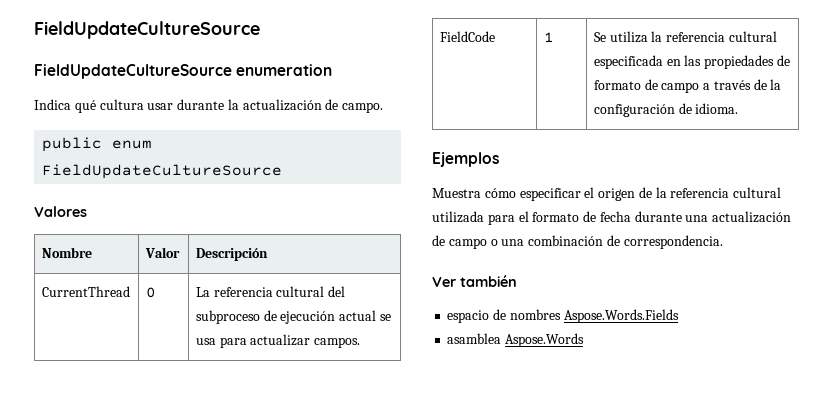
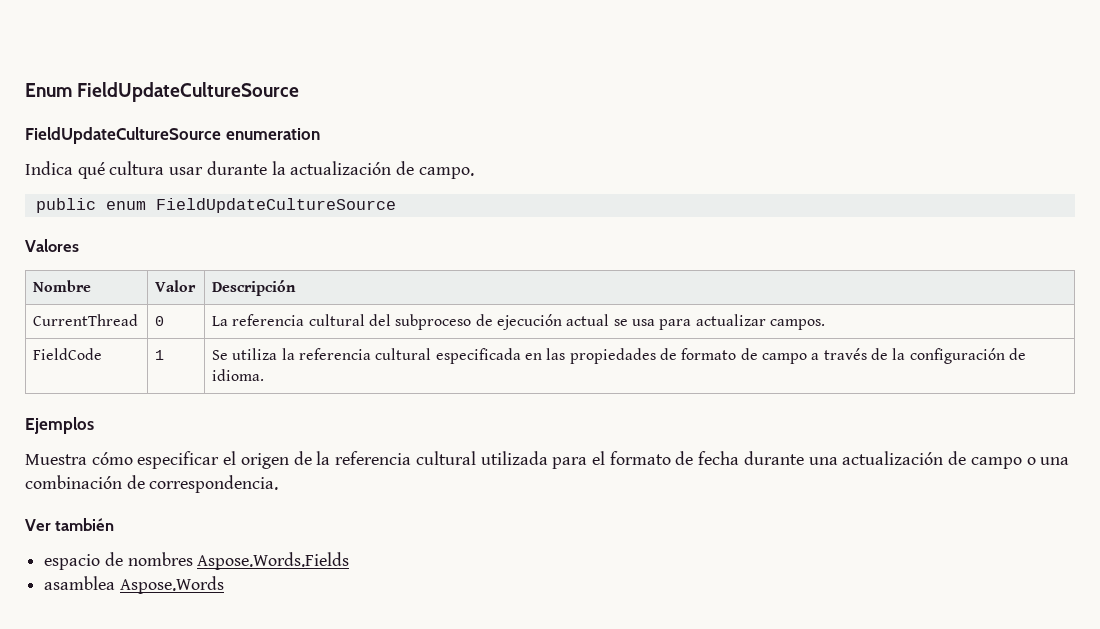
(34, 30) none -> [25,83,72,97] Enum

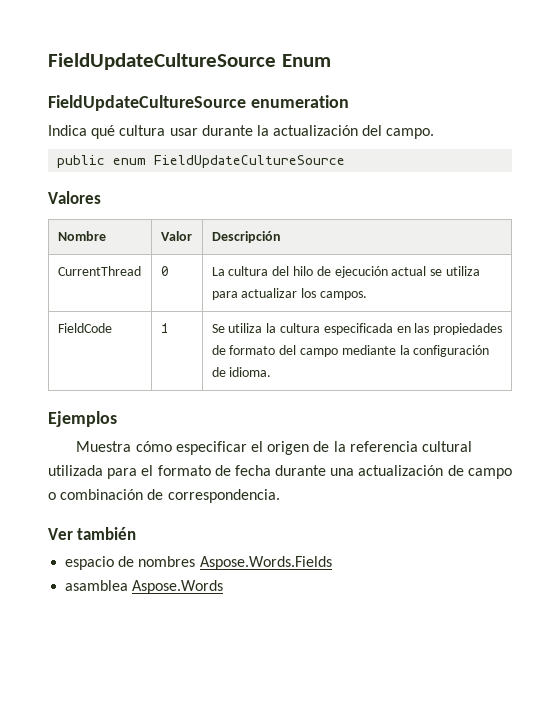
(25, 90) none -> [48,53,276,70] FieldUpdateCultureSource
[77,82,300,102] FieldUpdateCultureSource -> (331, 60) none
[396,161,415,175] de -> [362,125,383,136] del
[232,314,472,330] referencia cultural del subproceso -> [228,266,313,276] cultura del hilo
[632,319,656,326] usa -> [445,266,480,276] utiliza
(766, 320) none -> [301,288,317,298] los
[299,348,432,360] referencia cultural -> [279,323,320,333] cultura
[740,348,888,364] de campo a través de -> [279,345,396,357] del campo mediante
[1040,457,1070,465] una -> (56, 496) none

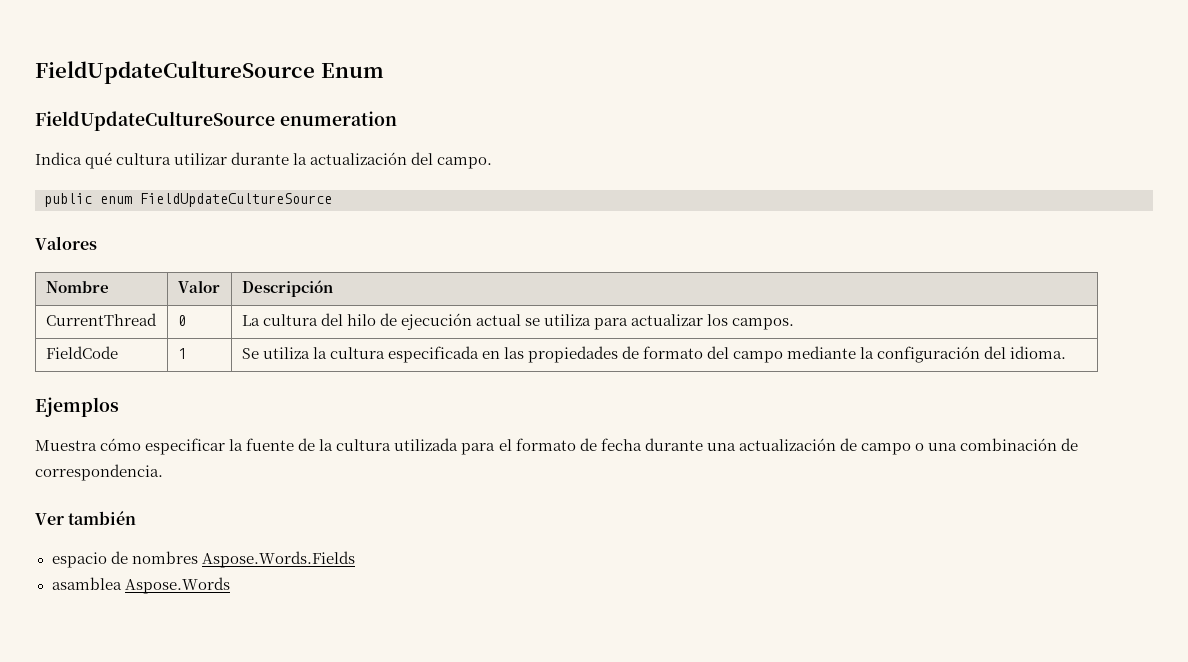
[169,128,198,136] usar -> [174,153,228,165] utilizar
[211,367,226,377] de -> [984,346,1007,359] del
[251,441,472,455] el origen de la referencia cultural -> [229,438,392,451] la fuente de la cultura
(56, 496) none -> [927,443,957,451] una

